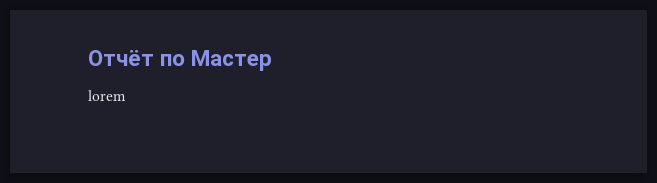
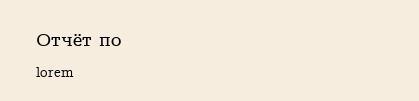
[191,50,273,71] Мастер -> (121, 41) none

